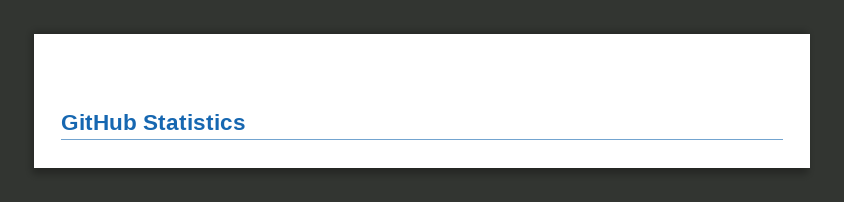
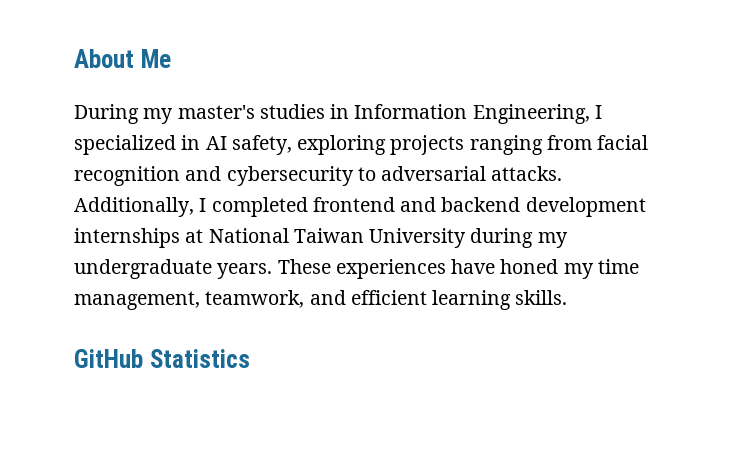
(61, 122) none -> [74,49,171,68] [74,104,602,124] [74,135,649,155] [74,166,563,186] [74,197,646,217] [74,228,568,248] [74,259,639,279] [74,290,568,310] About Me // During my master's studies in Information Engineering, I specialized in AI safety, exploring projects ranging from facial recognition and cybersecurity to adversarial attacks. Additionally, I completed frontend and backend development internships at National Taiwan University during my undergraduate years. These experiences have honed my time management, teamwork, and efficient learning skills. //

